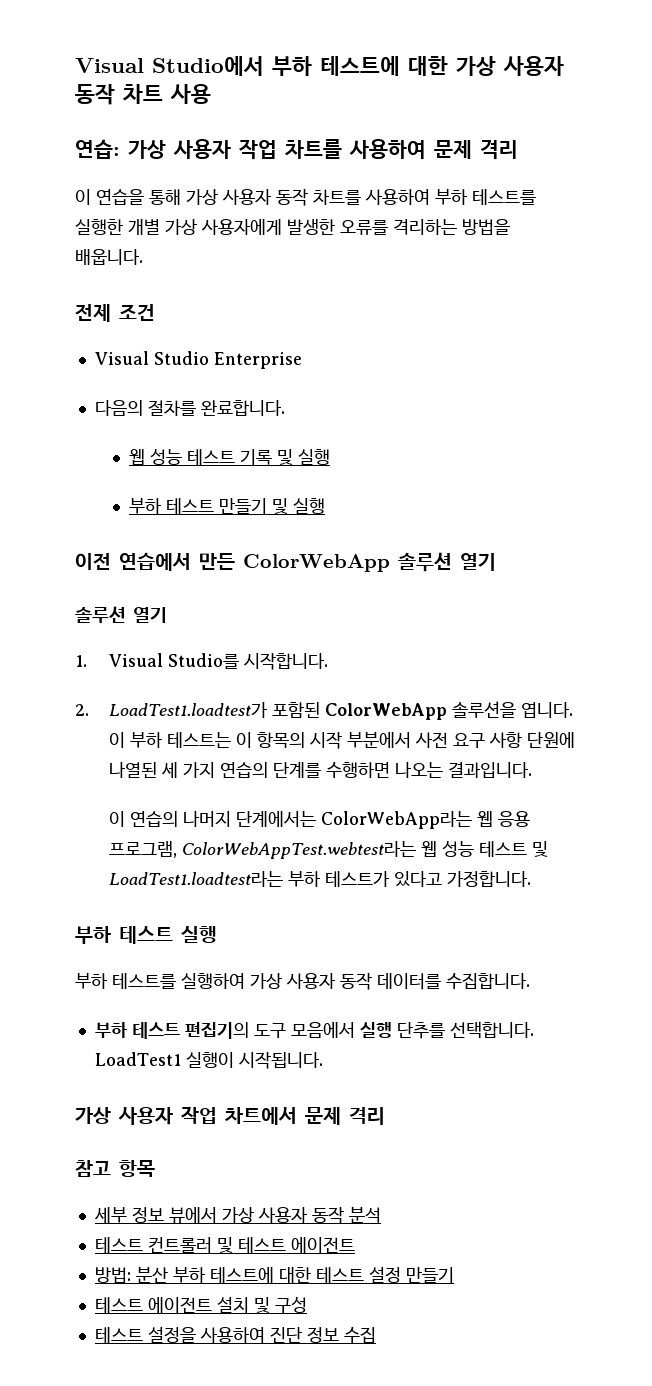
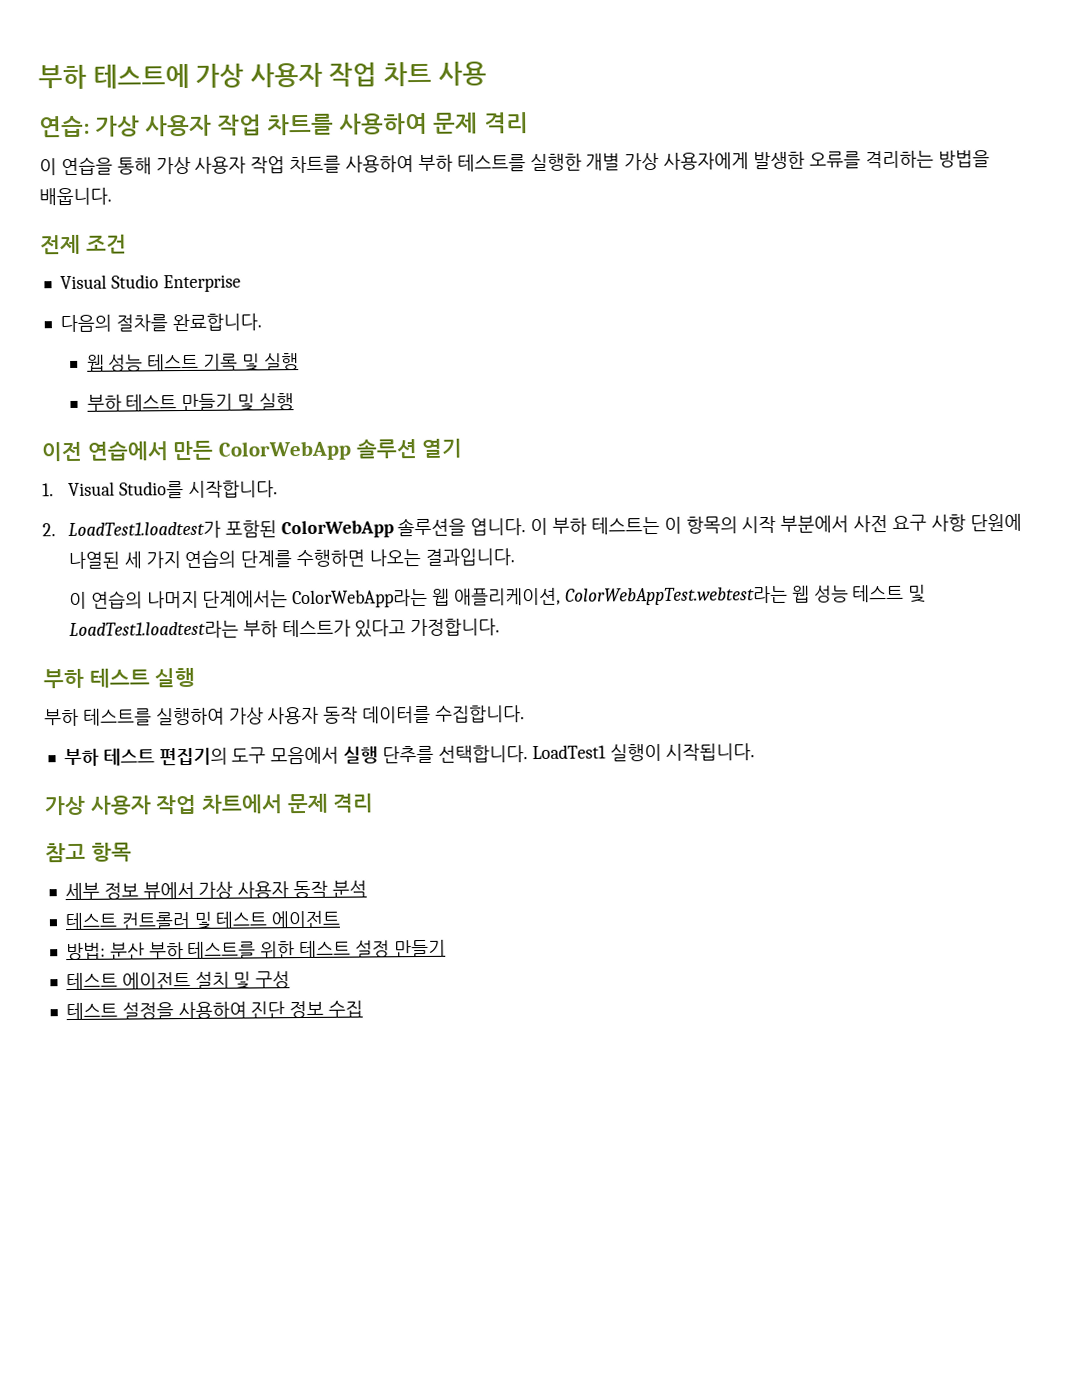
[75,56,564,76] [75,84,115,105] Visual Studio에서 부하 테스트에 대한 가상 사용자 동작 -> [38,62,378,90] 부하 테스트에 가상 사용자 작업
[276,188,308,206] 동작 -> [250,156,286,174] 작업
[75,606,167,624] // 솔루션 열기 -> (463, 448) none
[498,811,531,827] [109,841,178,858] 응용 프로그램, -> [453,587,561,606] 애플리케이션,
[209,1267,311,1283] 테스트에 대한 -> [187,941,296,960] 테스트를 위한

